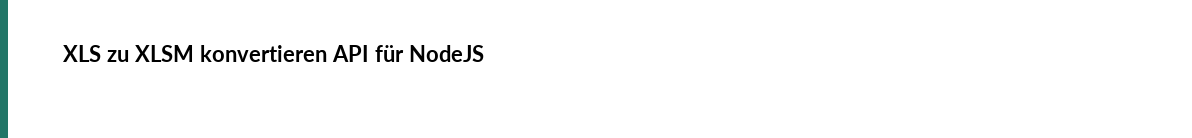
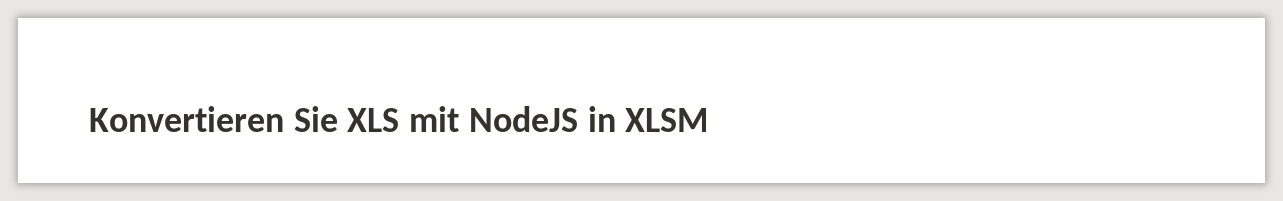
[63,45,484,62] XLS zu XLSM konvertieren API für NodeJS -> [89,106,709,132] Konvertieren Sie XLS mit NodeJS in XLSM

